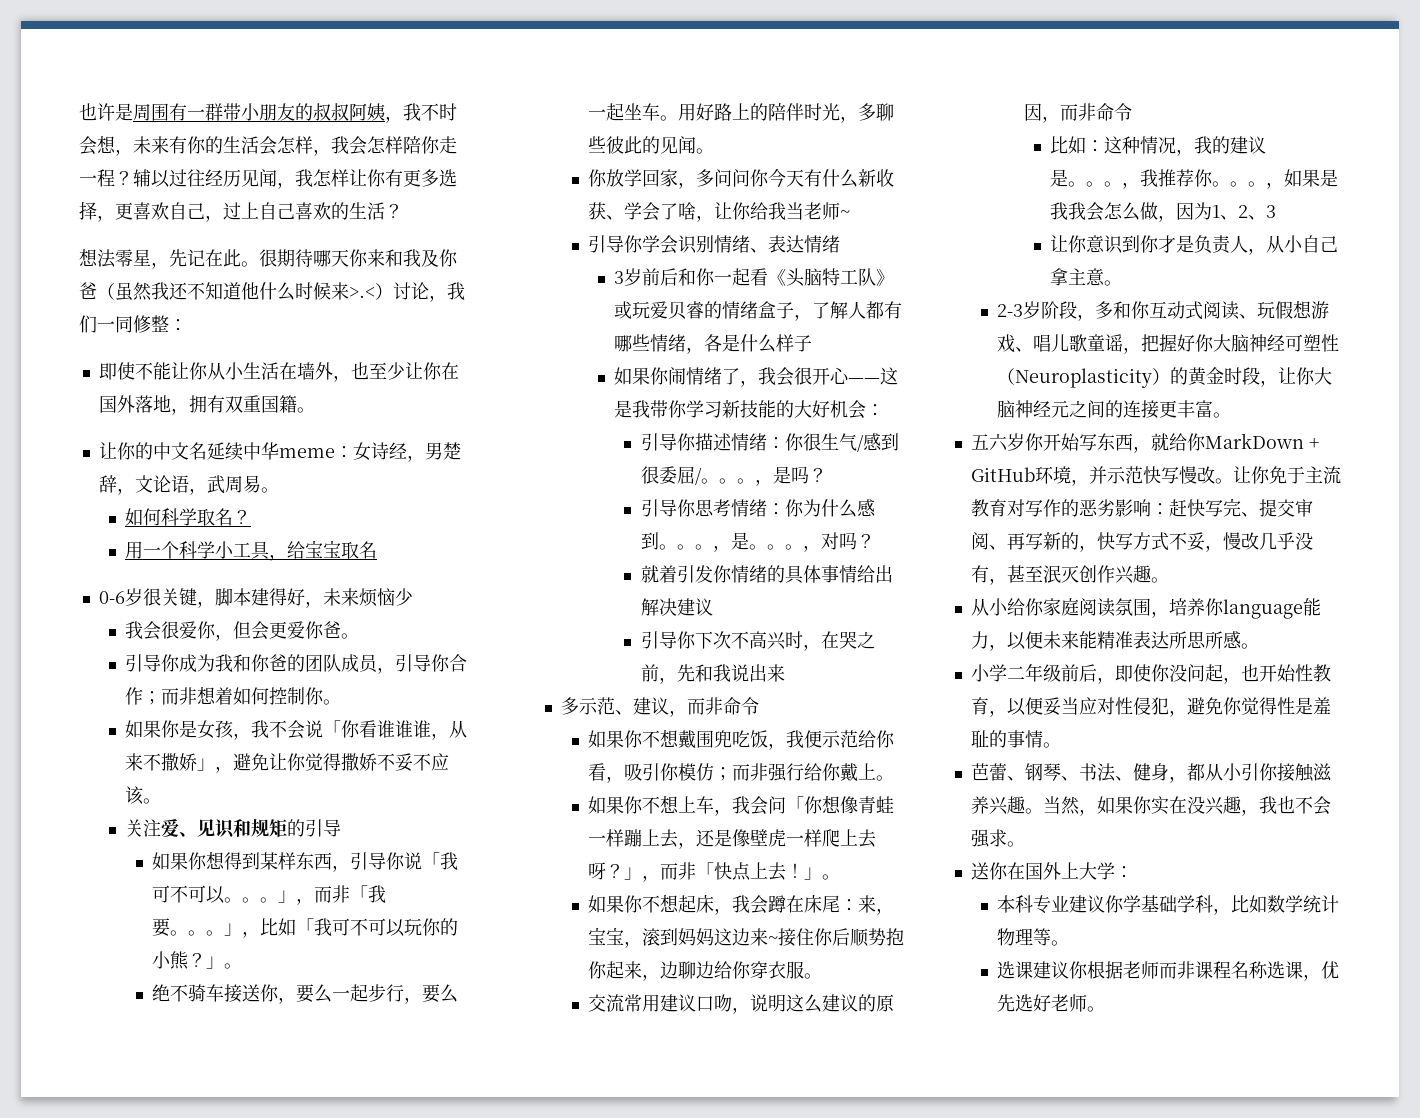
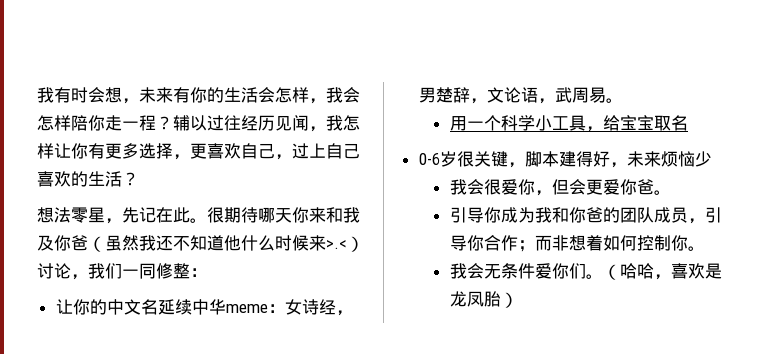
[79,103,439,123] 也许是周围有一群带小朋友的叔叔阿姨，我不 -> [37,87,71,103] 我有
[98,362,459,382] [98,395,315,415] // 即使不能让你从小生活在墙外，也至少让你在国外落地，拥有双重国籍。 -> (207, 272) none
[125,508,252,526] // 如何科学取名？ -> (623, 100) none
[125,720,468,740] [125,753,450,773] [125,786,162,805] [125,819,342,839] [151,851,458,872] [151,885,386,905] [151,918,458,938] [151,951,242,970] [151,984,458,1004] [587,103,894,123] [587,136,714,154] [587,169,894,189] [587,202,850,222] [587,235,840,254] [614,268,895,287] [614,301,903,321] [614,334,813,354] [614,367,899,387] [614,400,885,419] [640,433,899,452] [640,466,827,486] [640,499,876,518] [640,532,875,552] [640,565,893,584] [640,598,713,616] [640,631,875,651] [640,664,785,684] [561,697,760,717] [587,729,895,750] [587,763,894,783] [587,795,894,816] [587,829,876,849] [587,862,840,882] [587,894,894,915] [587,927,904,948] [587,961,822,981] [587,994,894,1014] [1023,103,1132,123] [1050,136,1267,156] [1050,169,1339,189] [1050,202,1277,222] [1050,235,1339,255] [1050,268,1123,286] [997,300,1330,321] [997,334,1340,354] [997,367,1333,388] [997,400,1232,419] [970,433,1319,453] [970,466,1341,486] [970,498,1313,517] [970,532,1313,552] [970,565,1169,585] [970,598,1321,619] [970,631,1259,651] [970,663,1331,684] [970,697,1331,717] [970,730,1061,748] [970,763,1332,783] [970,796,1331,816] [970,829,1025,848] [970,862,1133,880] [997,895,1340,915] [997,928,1070,946] [997,961,1340,981] [997,994,1106,1012] 如果你是女孩，我不会说「你看谁谁谁，从来不撒娇」，避免让你觉得撒娇不妥不应该。 // 关注爱、见识和规矩的引导 // 如果你想得到某样东西，引导你说「我可不可以。。。」，而非「我要。。。」，比如「我可不可以玩你的小熊？」。 // 绝不骑车接送你，要么一起步行，要么一起坐车。用好路上的陪伴时光，多聊些彼此的见闻。 // 你放学回家，多问问你今天有什么新收获、学会了啥，让你给我当老师~ // 引导你学会识别情绪、表达情绪 // 3岁前后和你一起看《头脑特工队》或玩爱贝睿的情绪盒子，了解人都有哪些情绪，各是什么样子 // 如果你闹情绪了，我会很开心——这是我带你学习新技能的大好机会： // 引导你描述情绪：你很生气/感到很委屈/。。。，是吗？ // 引导你思考情绪：你为什么感到。。。，是。。。，对吗？ // 就着引发你情绪的具体事情给出解决建议 // 引导你下次不高兴时，在哭之前，先和我说出来 // 多示范、建议，而非命令 // 如果你不想戴围兜吃饭，我便示范给你看，吸引你模仿；而非强行给你戴上。 // 如果你不想上车，我会问「你想像青蛙一样蹦上去，还是像壁虎一样爬上去呀？」，而非「快点上去！」。 // 如果你不想起床，我会蹲在床尾：来，宝宝，滚到妈妈这边来~接住你后顺势抱你起来，边聊边给你穿衣服。 // 交流常用建议口吻，说明这么建议的原因，而非命令 // 比如：这种情况，我的建议是。。。，我推荐你。。。，如果是我我会怎么做，因为1、2、3 // 让你意识到你才是负责人，从小自己拿主意。 // 2-3岁阶段，多和你互动式阅读、玩假想游戏、唱儿歌童谣，把握好你大脑神经可塑性（Neuroplasticity）的黄金时段，让你大脑神经元之间的连接更丰富。 // 五六岁你开始写东西，就给你MarkDown + GitHub环境，并示范快写慢改。让你免于主流教育对写作的恶劣影响：赶快写完、提交审阅、再写新的，快写方式不妥，慢改几乎没有，甚至泯灭创作兴趣。 // 从小给你家庭阅读氛围，培养你language能力，以便未来能精准表达所思所感。 // 小学二年级前后，即使你没问起，也开始性教育，以便妥当应对性侵犯，避免你觉得性是羞耻的事情。 // 芭蕾、钢琴、书法、健身，都从小引你接触滋养兴趣。当然，如果你实在没兴趣，我也不会强求。 // 送你在国外上大学： // 本科专业建议你学基础学科，比如数学统计物理等。 // 选课建议你根据老师而非课程名称选课，优先选好老师。 -> [449,263,722,280] [449,291,518,308] 我会无条件爱你们。（哈哈，喜欢是龙凤胎）

